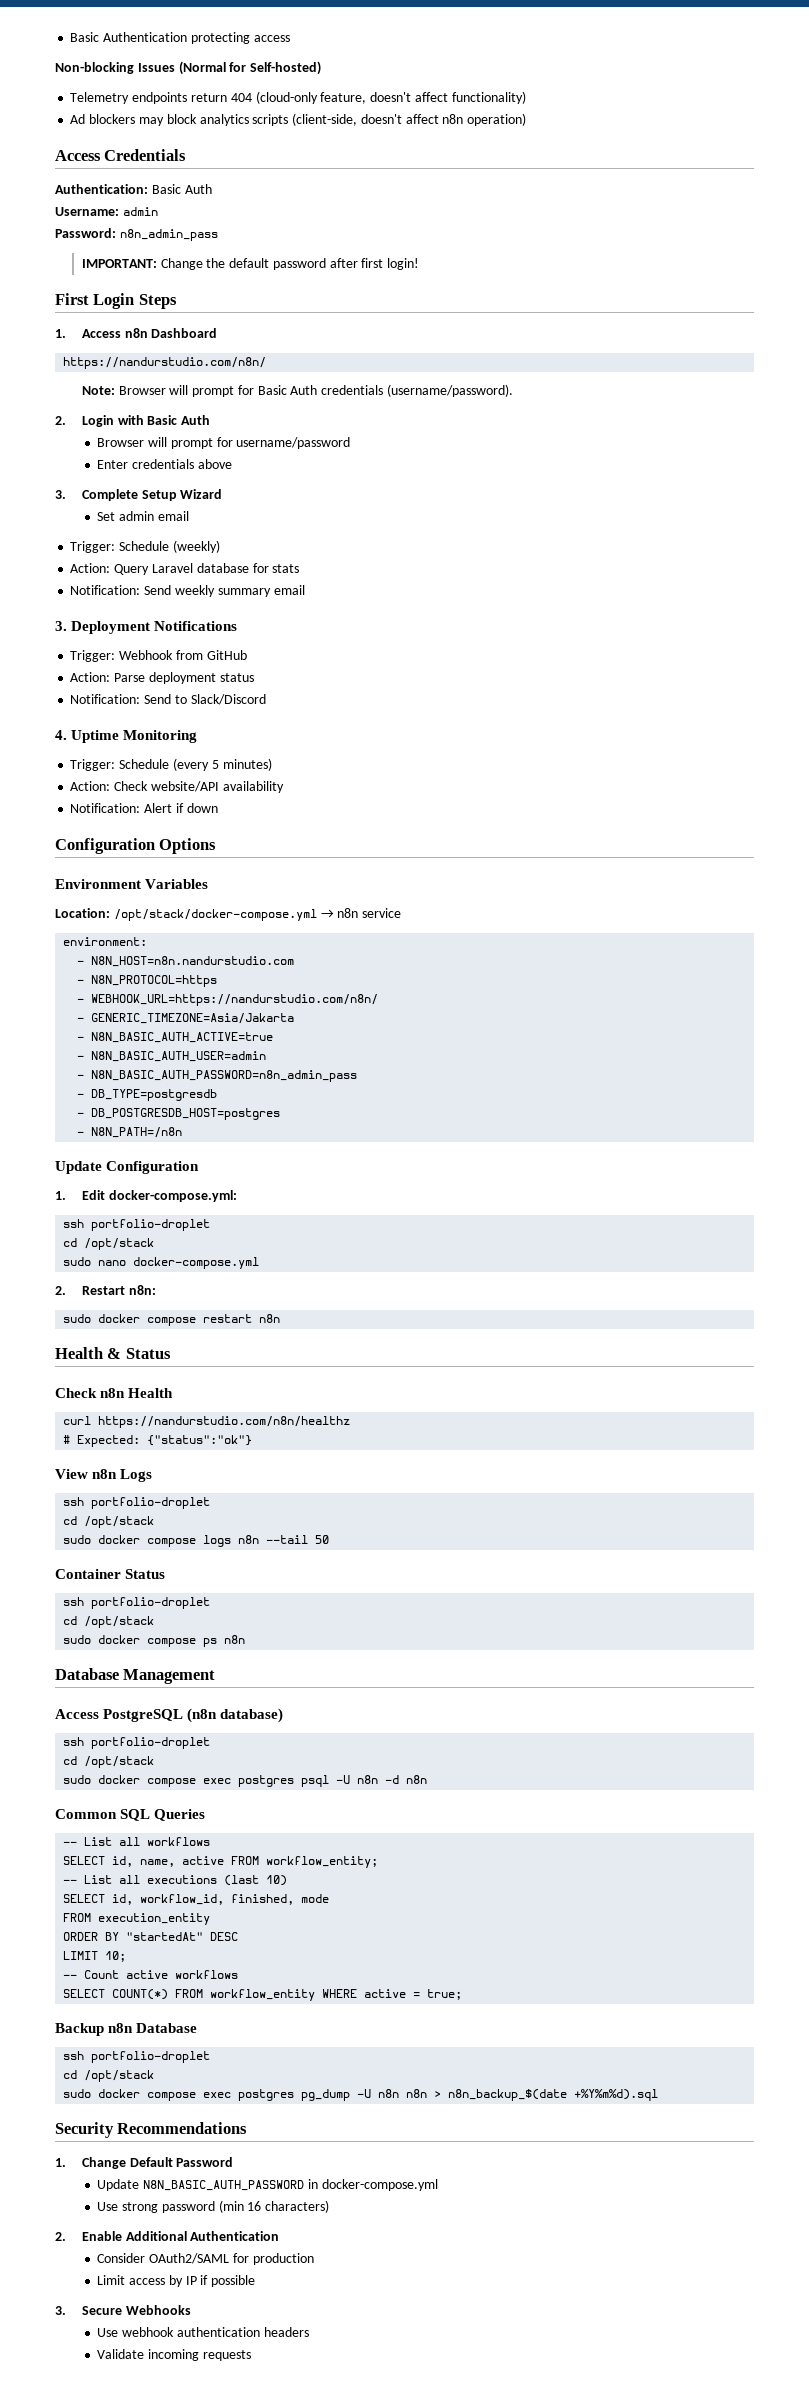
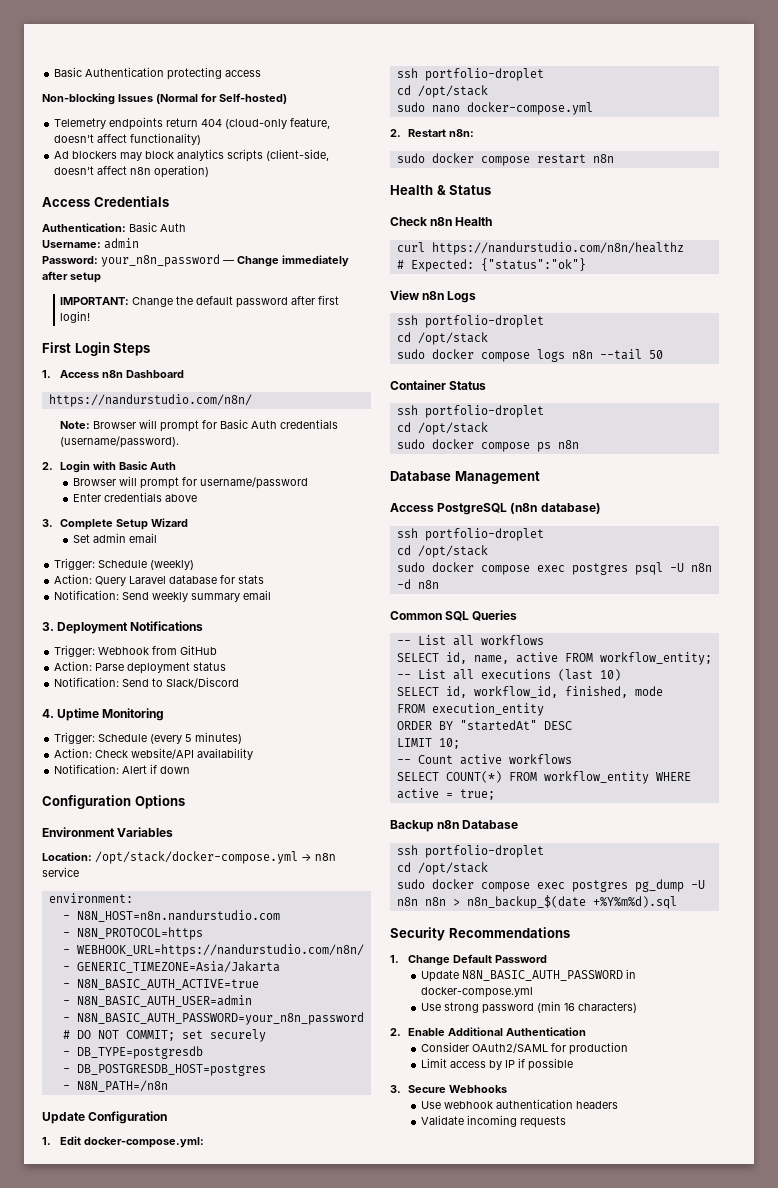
[119,229,218,241] n8n_admin_pass -> [101,254,349,267] [42,271,101,283] your_n8n_password — Change immediately after setup
[91,1070,358,1082] N8N_BASIC_AUTH_PASSWORD=n8n_admin_pass -> [76,1012,364,1025] [62,1029,266,1042] N8N_BASIC_AUTH_PASSWORD=your_n8n_password # DO NOT COMMIT; set securely

